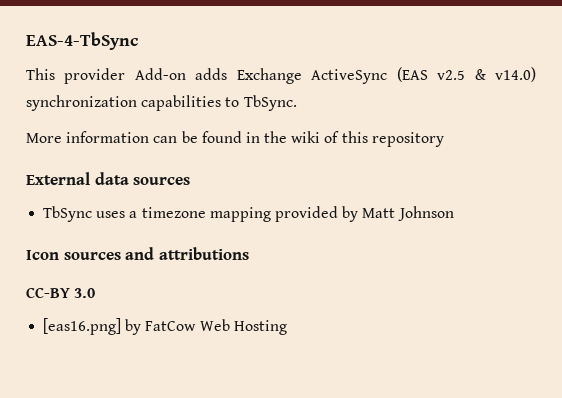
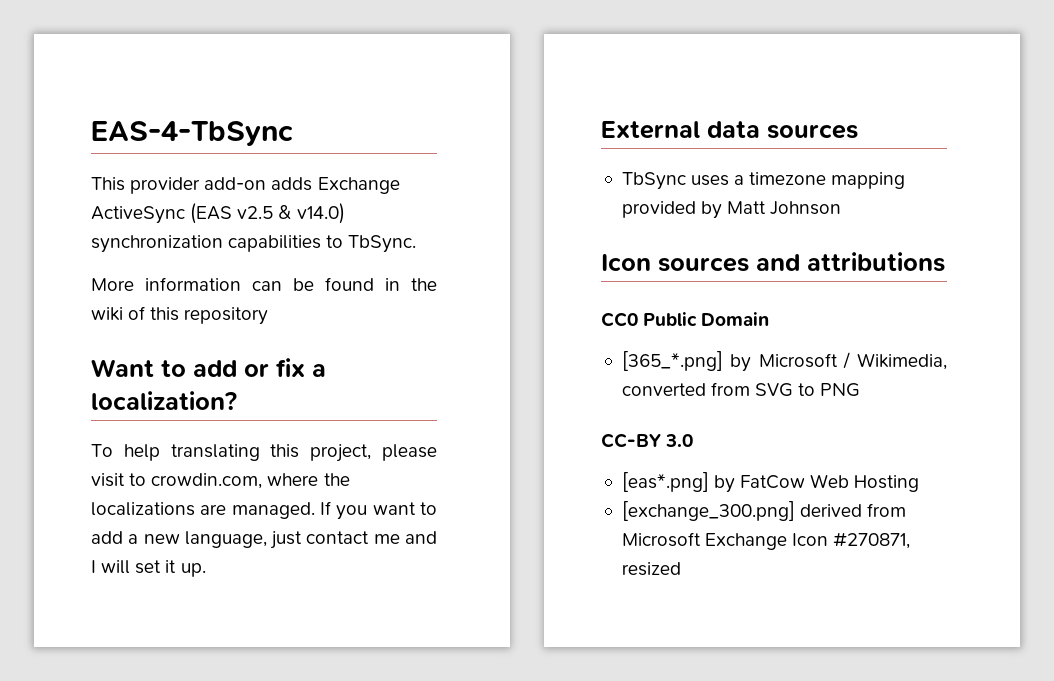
[134,68,186,80] Add-on -> [204,177,267,190] add-on
(444, 139) none -> [91,358,326,377] [91,391,237,410] [91,444,438,462] [91,473,350,489] [91,501,437,520] [91,531,437,549] [91,560,206,577] // Want to add or fix a localization? // To help translating this project, please visit to crowdin.com, where the localizations are managed. If you want to add a new language, just contact me and I will set it up.
(249, 253) none -> [601,312,770,327] [621,351,947,372] [621,382,861,397] // CC0 Public Domain // [365_*.png] by Microsoft / Wikimedia, converted from SVG to PNG
[43,318,122,335] [eas16.png] -> [621,472,709,492] [eas*.png]
(287, 327) none -> [621,501,907,521] [621,532,911,550] [621,562,681,576] // [exchange_300.png] derived from Microsoft Exchange Icon #270871, resized

